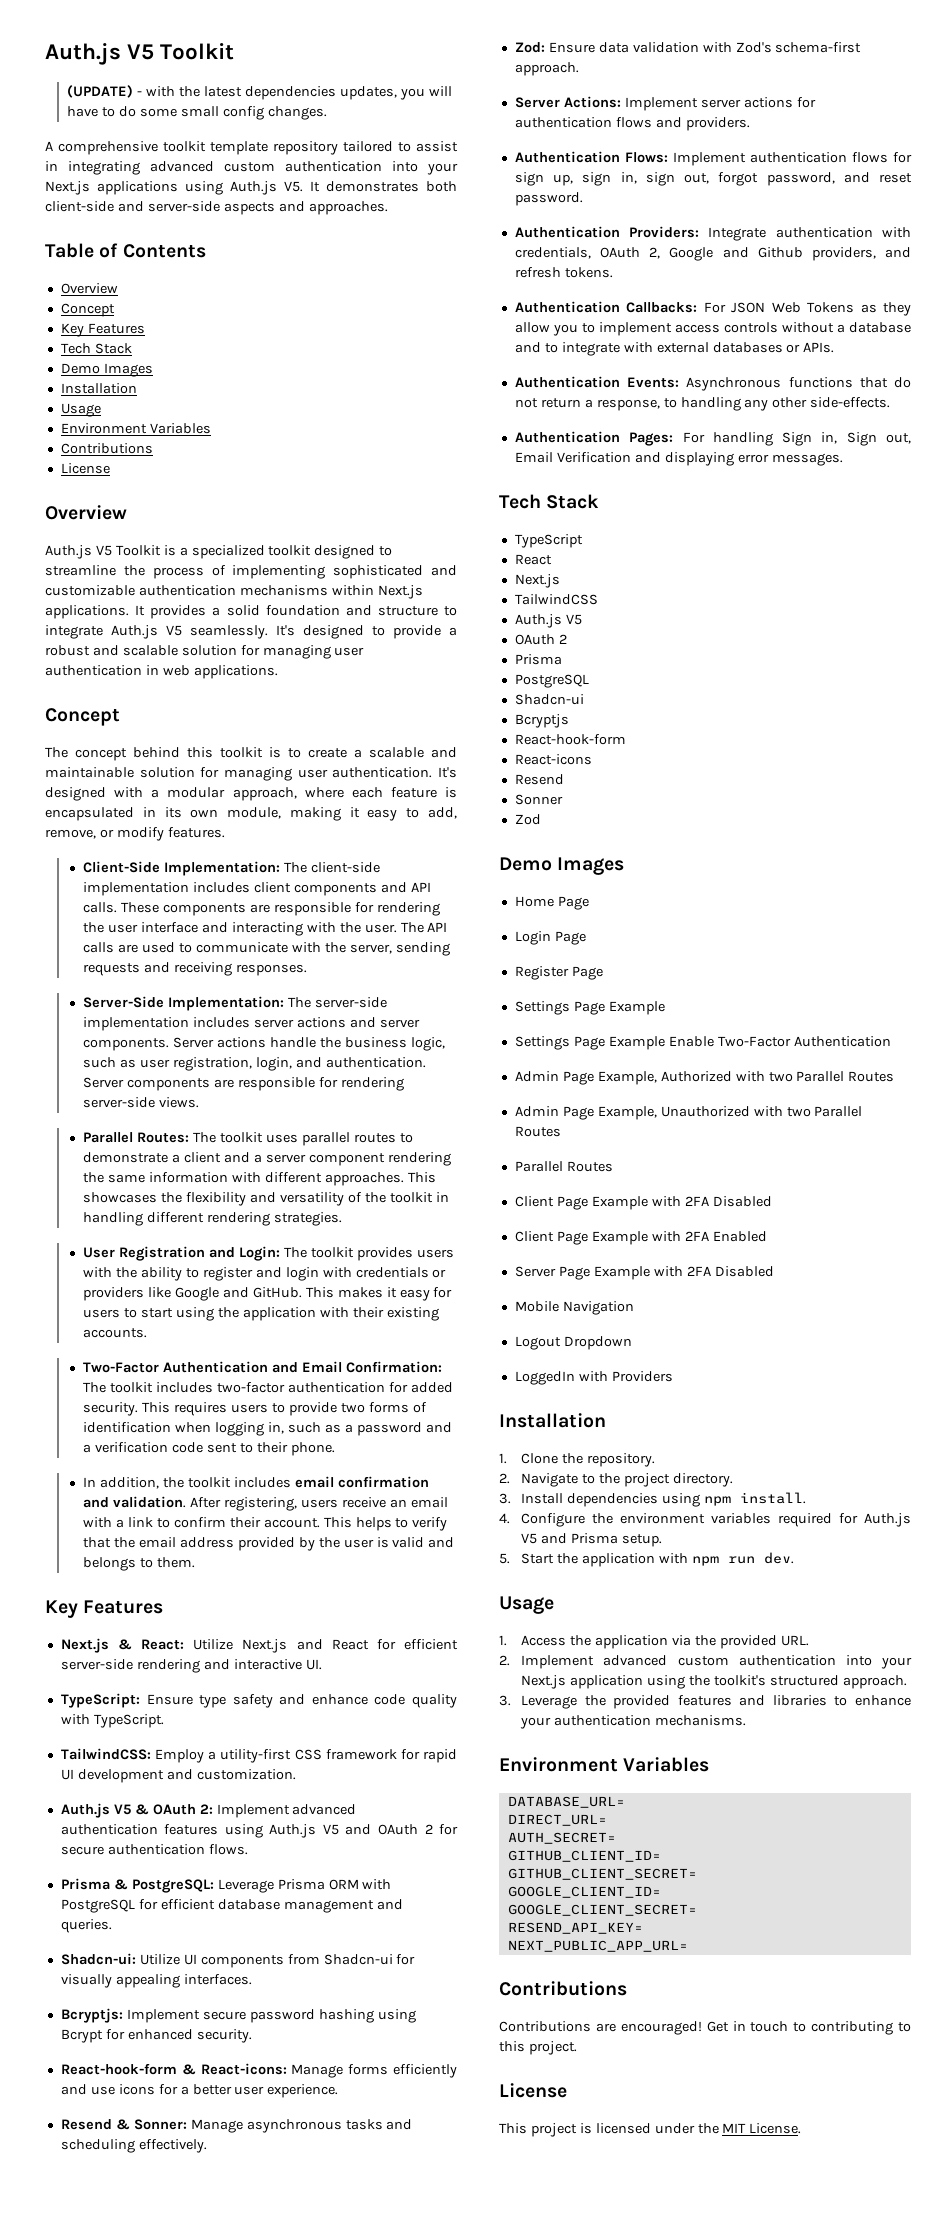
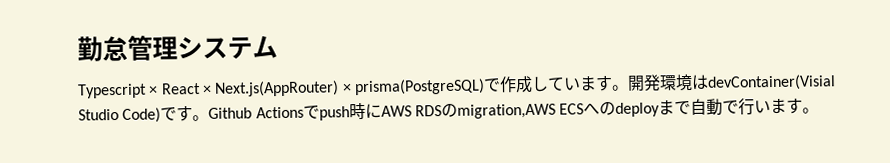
[45,43,235,65] [67,85,452,100] [67,106,327,120] [45,141,458,155] [45,161,458,175] [45,181,457,195] [45,201,388,215] [45,243,206,258] [60,283,118,294] [60,303,115,317] [60,323,145,337] [60,343,132,354] [60,363,153,377] [60,383,137,394] [60,403,101,417] [60,423,211,434] [60,443,153,454] [60,463,110,474] [45,505,127,520] [45,545,393,559] [45,565,457,579] [45,585,423,599] [45,605,457,619] [45,625,457,639] [45,645,365,659] [45,665,278,679] [45,708,120,726] [45,747,457,761] [45,767,457,781] [45,787,457,801] [45,807,457,821] [45,827,225,841] [83,861,380,876] [83,882,431,896] [83,902,440,916] [83,922,448,936] [83,942,450,956] [83,962,307,976] [83,996,387,1011] [83,1017,420,1031] [83,1037,445,1051] [83,1057,426,1071] [83,1077,404,1091] [83,1097,200,1108] [83,1132,413,1146] [83,1152,451,1166] [83,1172,436,1186] [83,1192,449,1206] [83,1212,342,1226] [83,1246,454,1261] [83,1267,447,1281] [83,1287,453,1301] [83,1307,439,1321] [83,1328,148,1338] [83,1361,442,1373] [83,1382,453,1393] [83,1402,427,1416] [83,1422,452,1436] [83,1442,335,1456] [83,1476,429,1489] [83,1496,448,1511] [83,1517,448,1531] [83,1537,455,1551] [83,1557,196,1571] [45,1600,164,1618] [60,1638,459,1653] [60,1659,322,1673] [60,1693,457,1708] [60,1714,164,1728] [60,1748,457,1763] [60,1769,296,1783] [60,1803,357,1818] [60,1824,459,1838] [60,1844,248,1855] [60,1878,392,1893] [60,1899,403,1913] [60,1919,112,1933] [60,1953,416,1968] [60,1974,252,1988] [60,2008,416,2023] [60,2029,252,2043] [60,2063,457,2078] [60,2084,339,2098] [60,2119,413,2133] [60,2139,207,2153] [514,42,862,53] [514,62,579,76] [514,96,816,111] [514,117,750,131] [514,151,912,166] [514,172,912,186] [514,192,583,206] [514,226,911,241] [514,247,911,261] [514,267,613,278] [514,301,912,316] [514,322,912,336] [514,342,835,356] [514,376,911,391] [514,397,891,411] [514,431,911,446] [514,452,843,466] [499,494,600,509] [514,534,583,548] [514,554,552,565] [514,574,560,588] [514,594,598,605] [514,614,582,628] [514,634,567,645] [514,654,562,665] [514,674,589,688] [514,694,584,705] [514,714,569,728] [514,734,626,745] [514,754,592,765] [514,774,564,785] [514,794,563,805] [514,814,541,825] [499,857,625,875] [514,896,589,910] [514,931,586,945] [514,966,603,980] [514,1001,665,1015] [514,1036,891,1050] [514,1071,895,1085] [514,1106,863,1120] [514,1126,561,1137] [514,1161,613,1172] [514,1196,772,1210] [514,1231,767,1245] [514,1266,774,1280] [514,1301,634,1315] [514,1336,632,1350] [514,1371,673,1385] [499,1413,606,1428] [499,1453,656,1467] [499,1473,733,1487] [499,1492,806,1507] [499,1513,911,1527] [521,1533,662,1547] [499,1552,794,1567] [499,1596,554,1614] [499,1635,809,1649] [499,1655,912,1669] [521,1675,907,1689] [499,1695,912,1709] [520,1715,747,1729] [499,1757,710,1772] [507,1796,625,1808] [507,1814,607,1826] [507,1832,616,1844] [507,1850,661,1862] [507,1868,697,1880] [507,1886,661,1898] [507,1904,697,1916] [507,1922,643,1934] [507,1940,688,1952] [499,1981,627,1996] [499,2021,911,2035] [499,2041,577,2055] [499,2083,567,2098] [499,2123,802,2137] Auth.js V5 Toolkit // (UPDATE) - with the latest dependencies updates, you will have to do some small config changes. // A comprehensive toolkit template repository tailored to assist in integrating advanced custom authentication into your Next.js applications using Auth.js V5. It demonstrates both client-side and server-side aspects and approaches. // Table of Contents // Overview // Concept // Key Features // Tech Stack // Demo Images // Installation // Usage // Environment Variables // Contributions // License // Overview // Auth.js V5 Toolkit is a specialized toolkit designed to streamline the process of implementing sophisticated and customizable authentication mechanisms within Next.js applications. It provides a solid foundation and structure to integrate Auth.js V5 seamlessly. It's designed to provide a robust and scalable solution for managing user authentication in web applications. // Concept // The concept behind this toolkit is to create a scalable and maintainable solution for managing user authentication. It's designed with a modular approach, where each feature is encapsulated in its own module, making it easy to add, remove, or modify features. // Client-Side Implementation: The client-side implementation includes client components and API calls. These components are responsible for rendering the user interface and interacting with the user. The API calls are used to communicate with the server, sending requests and receiving responses. // Server-Side Implementation: The server-side implementation includes server actions and server components. Server actions handle the business logic, such as user registration, login, and authentication. Server components are responsible for rendering server-side views. // Parallel Routes: The toolkit uses parallel routes to demonstrate a client and a server component rendering the same information with different approaches. This showcases the flexibility and versatility of the toolkit in handling different rendering strategies. // User Registration and Login: The toolkit provides users with the ability to register and login with credentials or providers like Google and GitHub. This makes it easy for users to start using the application with their existing accounts. // Two-Factor Authentication and Email Confirmation: The toolkit includes two-factor authentication for added security. This requires users to provide two forms of identification when logging in, such as a password and a verification code sent to their phone. // In addition, the toolkit includes email confirmation and validation. After registering, users receive an email with a link to confirm their account. This helps to verify that the email address provided by the user is valid and belongs to them. // Key Features // Next.js & React: Utilize Next.js and React for efficient server-side rendering and interactive UI. // TypeScript: Ensure type safety and enhance code quality with TypeScript. // TailwindCSS: Employ a utility-first CSS framework for rapid UI development and customization. // Auth.js V5 & OAuth 2: Implement advanced authentication features using Auth.js V5 and OAuth 2 for secure authentication flows. // Prisma & PostgreSQL: Leverage Prisma ORM with PostgreSQL for efficient database management and queries. // Shadcn-ui: Utilize UI components from Shadcn-ui for visually appealing interfaces. // Bcryptjs: Implement secure password hashing using Bcrypt for enhanced security. // React-hook-form & React-icons: Manage forms efficiently and use icons for a better user experience. // Resend & Sonner: Manage asynchronous tasks and scheduling effectively. // Zod: Ensure data validation with Zod's schema-first approach. // Server Actions: Implement server actions for authentication flows and providers. // Authentication Flows: Implement authentication flows for sign up, sign in, sign out, forgot password, and reset password. // Authentication Providers: Integrate authentication with credentials, OAuth 2, Google and Github providers, and refresh tokens. // Authentication Callbacks: For JSON Web Tokens as they allow you to implement access controls without a database and to integrate with external databases or APIs. // Authentication Events: Asynchronous functions that do not return a response, to handling any other side-effects. // Authentication Pages: For handling Sign in, Sign out, Email Verification and displaying error messages. // Tech Stack // TypeScript // React // Next.js // TailwindCSS // Auth.js V5 // OAuth 2 // Prisma // PostgreSQL // Shadcn-ui // Bcryptjs // React-hook-form // React-icons // Resend // Sonner // Zod // Demo Images // Home Page // Login Page // Register Page // Settings Page Example // Settings Page Example Enable Two-Factor Authentication // Admin Page Example, Authorized with two Parallel Routes // Admin Page Example, Unauthorized with two Parallel Routes // Parallel Routes // Client Page Example with 2FA Disabled // Client Page Example with 2FA Enabled // Server Page Example with 2FA Disabled // Mobile Navigation // Logout Dropdown // LoggedIn with Providers // Installation // 1. Clone the repository. // 2. Navigate to the project directory. // 3. Install dependencies using npm install. // 4. Configure the environment variables required for Auth.js V5 and Prisma setup. // 5. Start the application with npm run dev. // Usage // 1. Access the application via the provided URL. // 2. Implement advanced custom authentication into your Next.js application using the toolkit's structured approach. // 3. Leverage the provided features and libraries to enhance your authentication mechanisms. // Environment Variables // DATABASE_URL= // DIRECT_URL= // AUTH_SECRET= // GITHUB_CLIENT_ID= // GITHUB_CLIENT_SECRET= // GOOGLE_CLIENT_ID= // GOOGLE_CLIENT_SECRET= // RESEND_API_KEY= // NEXT_PUBLIC_APP_URL= // Contributions // Contributions are encouraged! Get in touch to contributing to this project. // License // This project is licensed under the MIT License. -> [77,35,278,62] [78,73,836,99] [78,97,820,123] 勤怠管理システム // Typescript × React × Next.js(AppRouter) × prisma(PostgreSQL)で作成しています。開発環境はdevContainer(Visial Studio Code)です。Github Actionsでpush時にAWS RDSのmigration,AWS ECSへのdeployまで自動で行います。

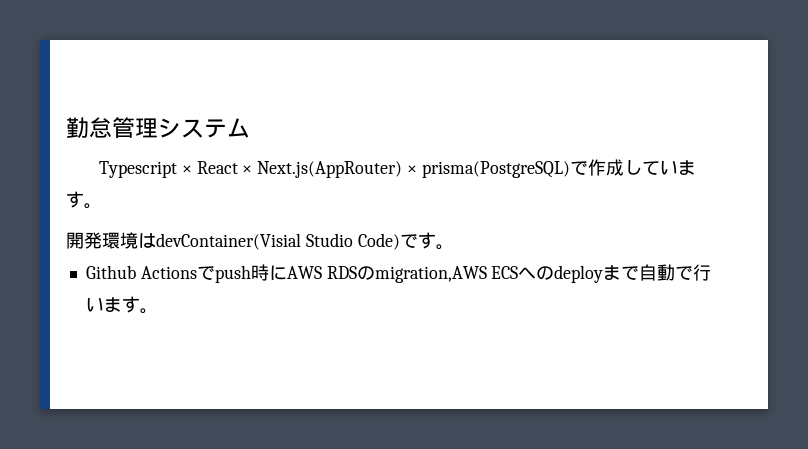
(629, 87) none -> (102, 206) //
(210, 118) none -> (454, 247) //

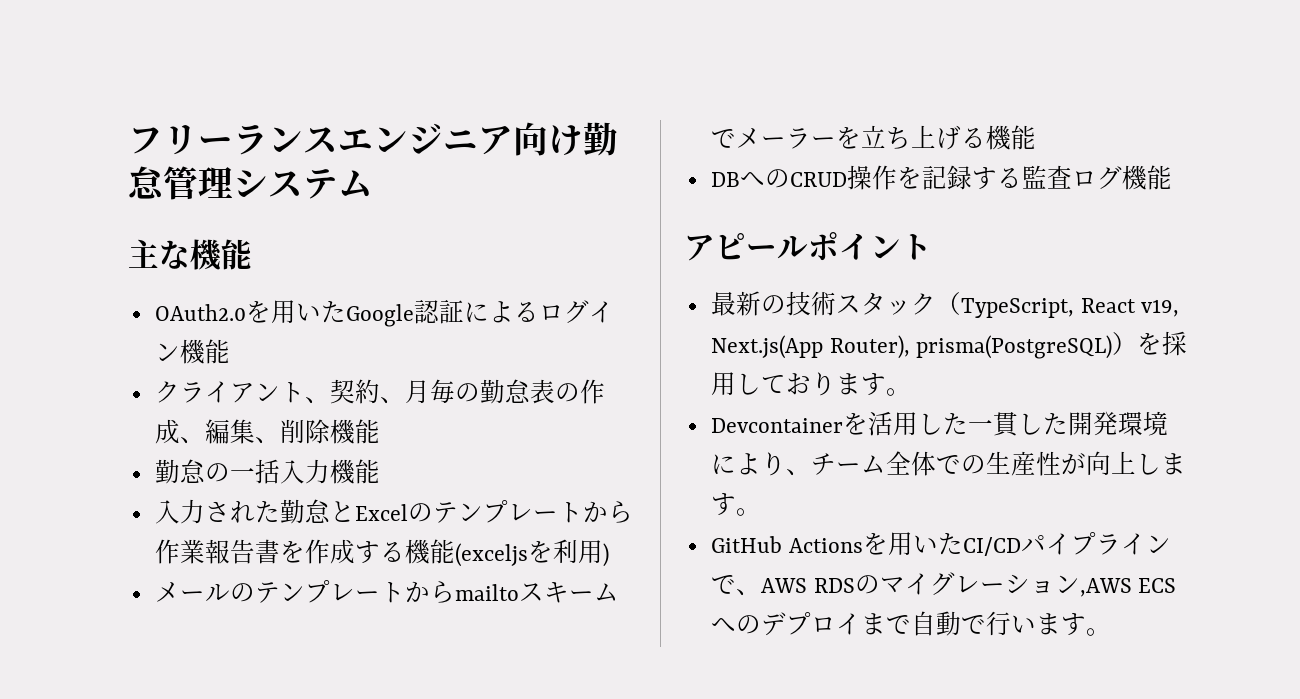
[66,117,250,139] [98,159,697,178] [66,191,102,209] [66,232,454,250] [85,264,604,283] 勤怠管理システム // Typescript × React × Next.js(AppRouter) × prisma(PostgreSQL)で作成しています。 // 開発環境はdevContainer(Visial Studio Code)です。 // Github Actionsでpush時にAWS RDSのmigration,AWS ECSへのdeploy -> [128,122,618,156] [128,166,373,200] [128,239,252,271] [154,299,614,327] [154,339,230,364] [154,379,605,404] [154,419,380,444] [154,459,380,484] [154,499,633,524] [154,539,609,567] [154,580,619,603] [710,125,1036,150] [710,165,1172,190] [684,232,932,261] [710,291,1180,318] [710,331,1188,359] [710,372,911,396] [710,411,1168,437] [710,451,1186,476] [710,493,761,516] [710,532,1171,556] [710,572,1177,597] [710,612,861,636] フリーランスエンジニア向け勤怠管理システム // 主な機能 // OAuth2.0を用いたGoogle認証によるログイン機能 // クライアント、契約、月毎の勤怠表の作成、編集、削除機能 // 勤怠の一括入力機能 // 入力された勤怠とExcelのテンプレートから作業報告書を作成する機能(exceljsを利用) // メールのテンプレートからmailtoスキームでメーラーを立ち上げる機能 // DBへのCRUD操作を記録する監査ログ機能 // アピールポイント // 最新の技術スタック（TypeScript, React v19, Next.js(App Router), prisma(PostgreSQL)）を採用しております。 // Devcontainerを活用した一貫した開発環境により、チーム全体での生産性が向上します。 // GitHub Actionsを用いたCI/CDパイプラインで、AWS RDSのマイグレーション,AWS ECSへのデプロイ

